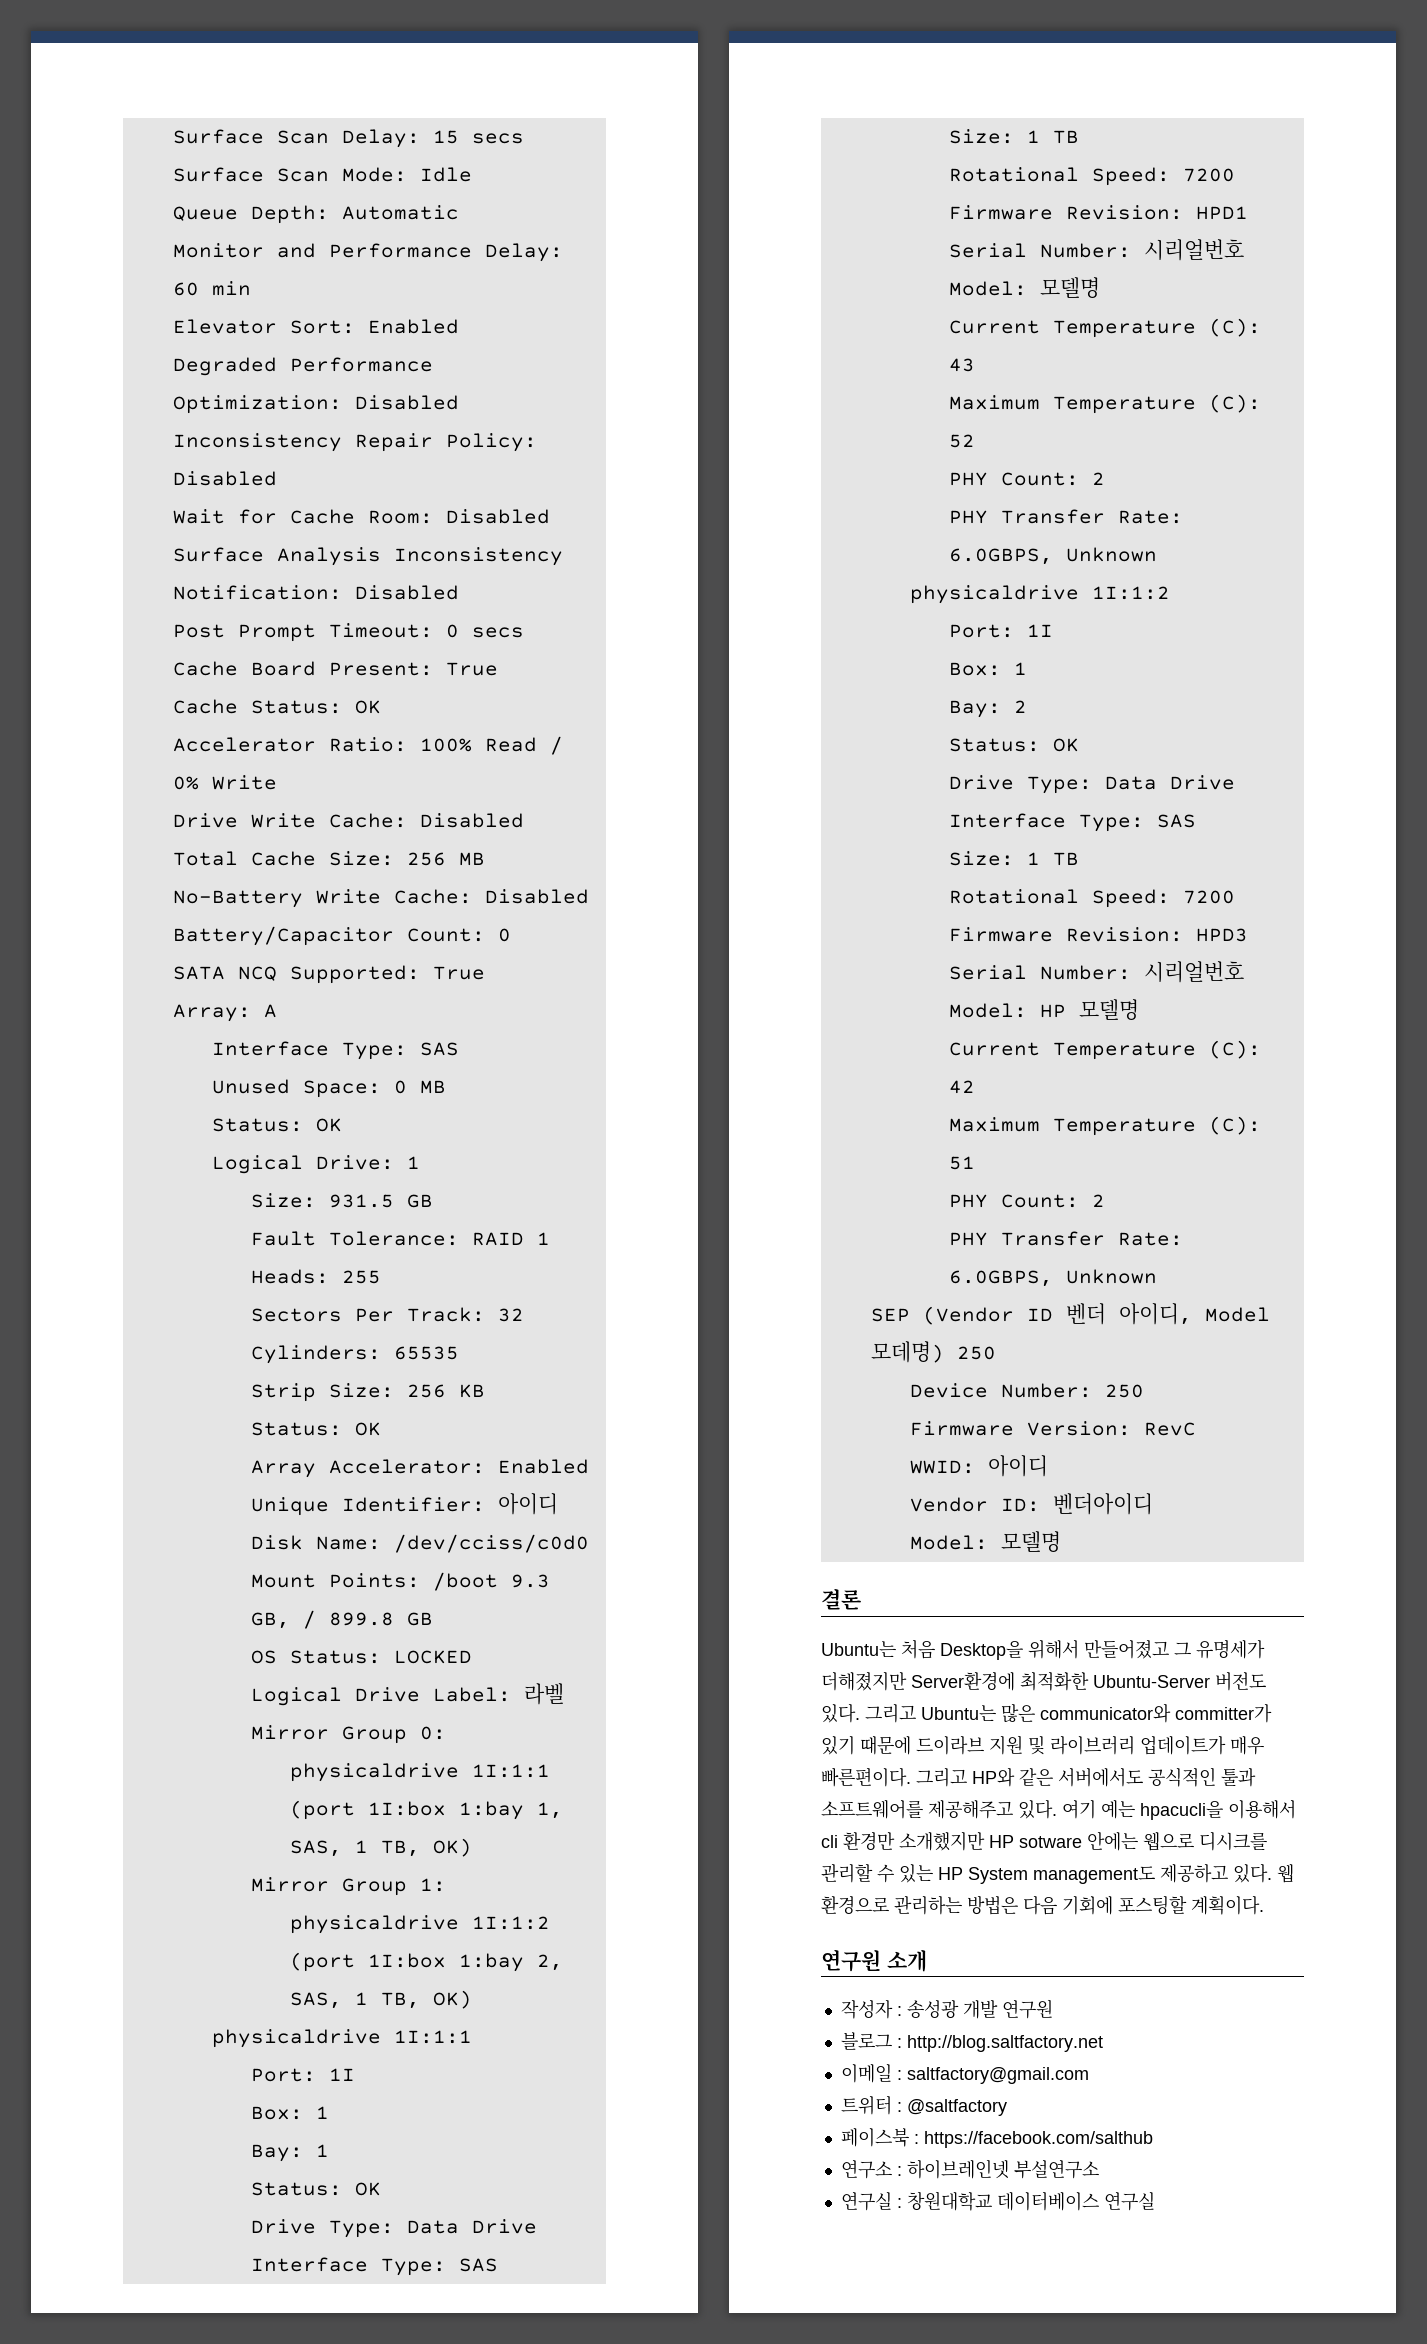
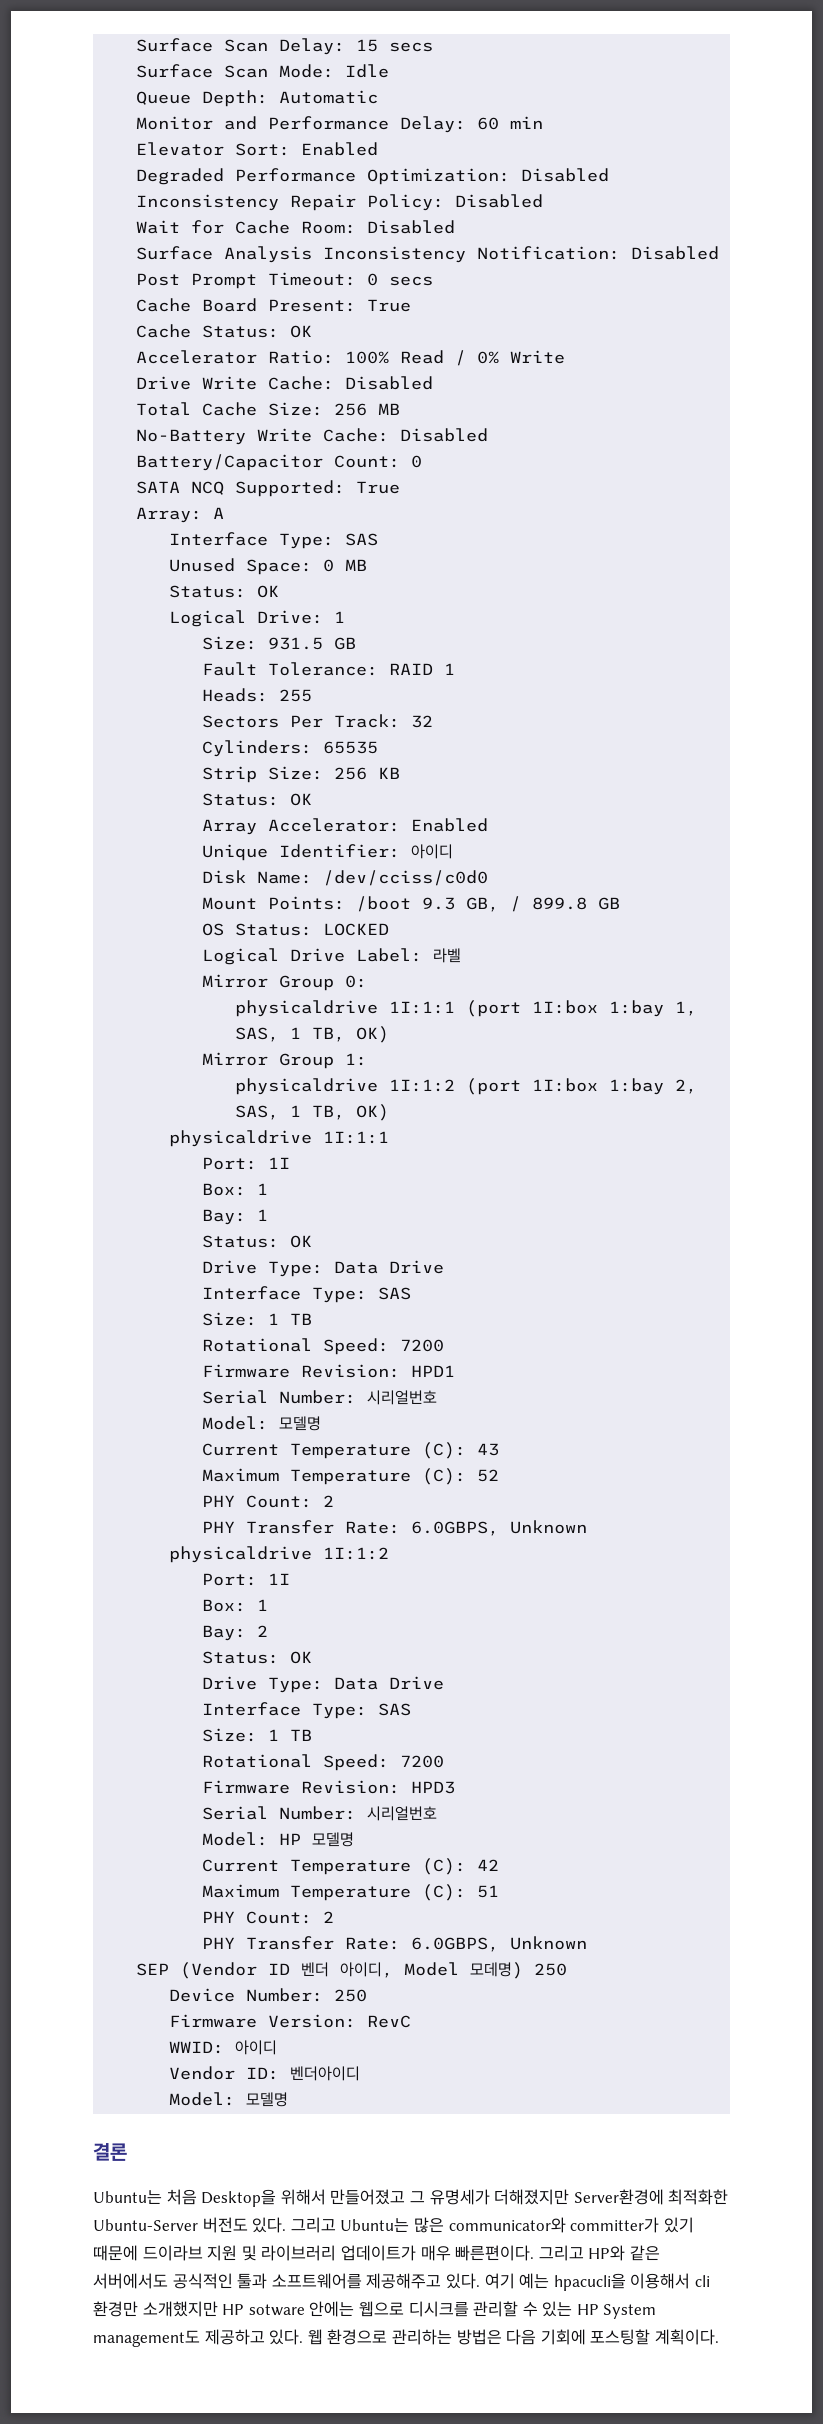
[821,1949,927,1972] [840,1999,1053,2019] [840,2032,1103,2052] [840,2064,1089,2084] [840,2095,1007,2116] [840,2128,1153,2148] [840,2159,1099,2179] [840,2191,1155,2211] // 연구원 소개 // 작성자 : 송성광 개발 연구원 // 블로그 : http://blog.saltfactory.net // 이메일 : saltfactory@gmail.com // 트위터 : @saltfactory // 페이스북 : https://facebook.com/salthub // 연구소 : 하이브레인넷 부설연구소 // 연구실 : 창원대학교 데이터베이스 연구실 -> (719, 2337) none

